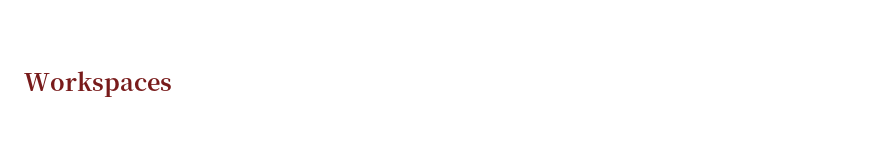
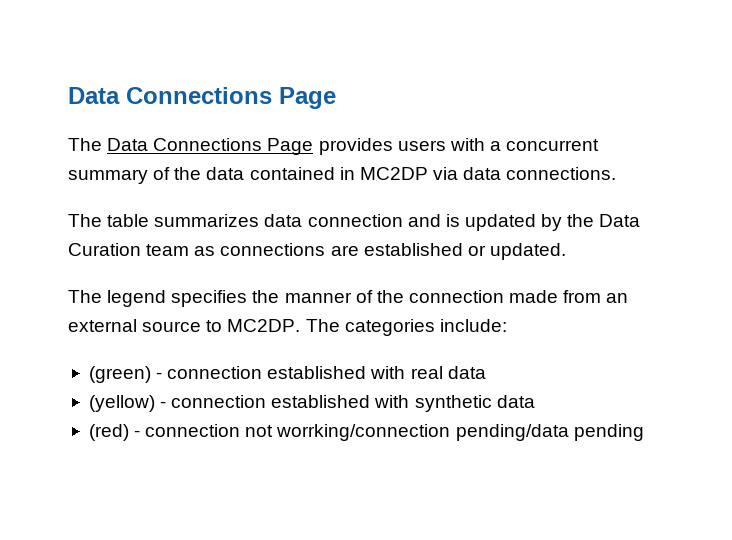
[24,71,172,97] Workspaces -> [68,87,336,109] [68,138,600,155] [68,167,617,184] [68,214,641,231] [68,243,566,260] [68,290,629,307] [68,319,507,336] [88,366,486,383] [88,395,535,412] [88,424,644,441] Data Connections Page // The Data Connections Page provides users with a concurrent summary of the data contained in MC2DP via data connections. // The table summarizes data connection and is updated by the Data Curation team as connections are established or updated. // The legend specifies the manner of the connection made from an external source to MC2DP. The categories include: // (green) - connection established with real data // (yellow) - connection established with synthetic data // (red) - connection not worrking/connection pending/data pending

